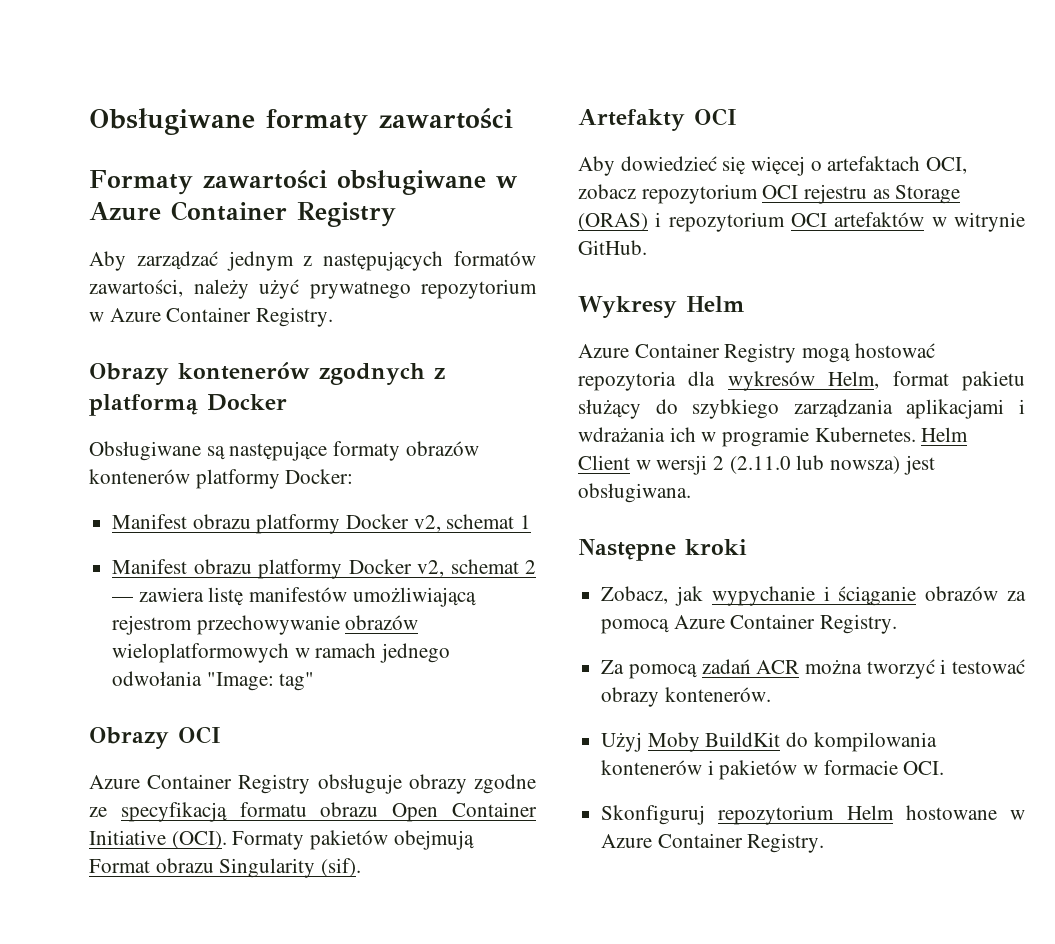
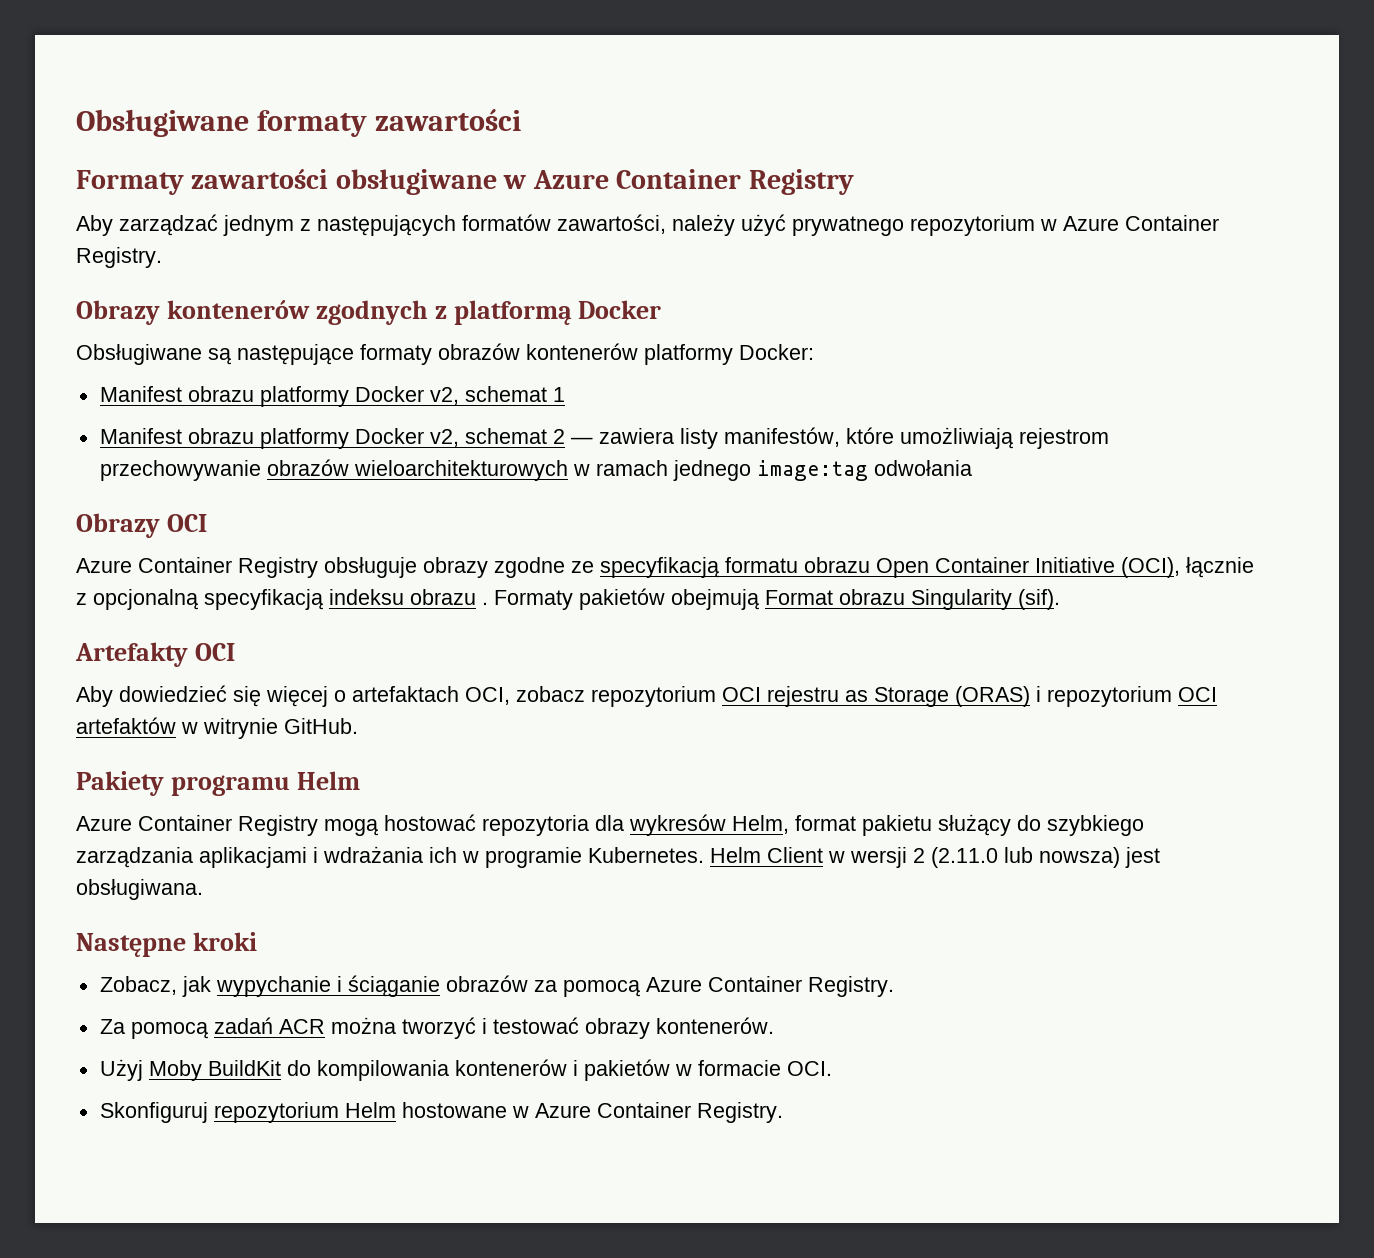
[208,587,476,607] listę manifestów umożliwiającą -> [679,427,1013,449] listy manifestów, które umożliwiają
[112,643,290,663] wieloplatformowych -> [353,460,568,481] wieloarchitekturowych
(451, 653) none -> [756,460,868,481] image:tag
[206,672,315,691] "Image: tag" -> (972, 468) none
[171,831,227,849] (OCI). -> [1121,557,1254,578] [76,589,488,610] (OCI), łącznie z opcjonalną specyfikacją indeksu obrazu .
[578,296,677,318] Wykresy -> [76,771,290,796] Pakiety programu

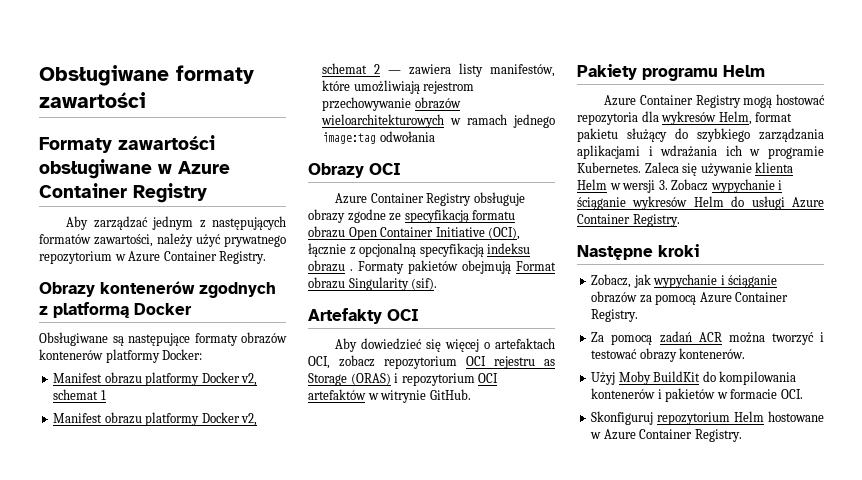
[710,847,1160,868] [76,879,203,900] Helm Client w wersji 2 (2.11.0 lub nowsza) jest obsługiwana. -> [644,162,794,176] [577,179,783,193] [577,196,824,210] [577,214,680,227] Zaleca się używanie klienta Helm w wersji 3. Zobacz wypychanie i ściąganie wykresów Helm do usługi Azure Container Registry.

